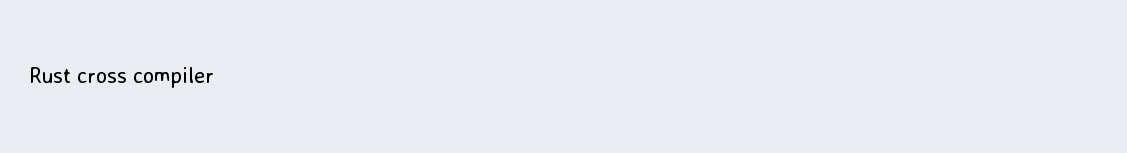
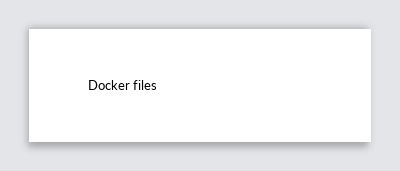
[29,67,214,88] Rust cross compiler -> [88,80,158,90] Docker files

